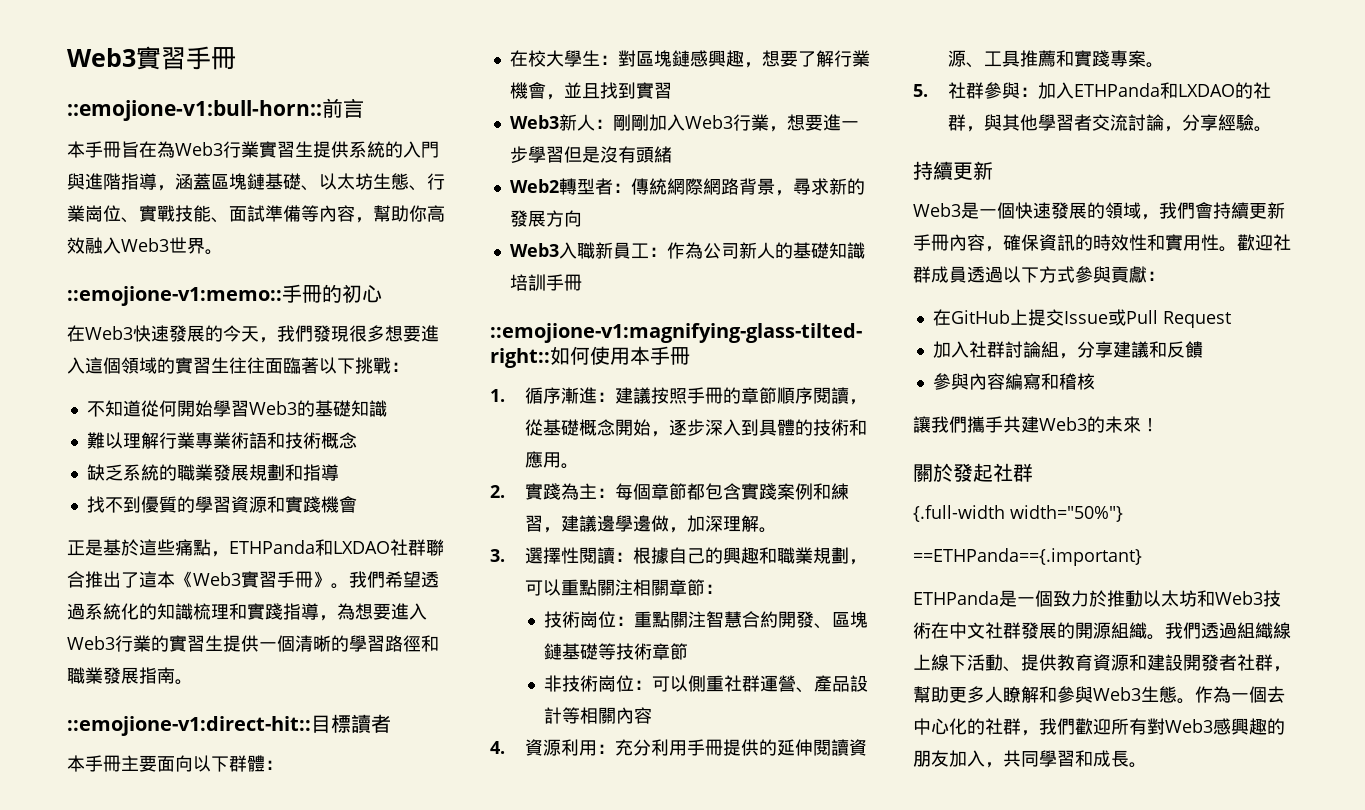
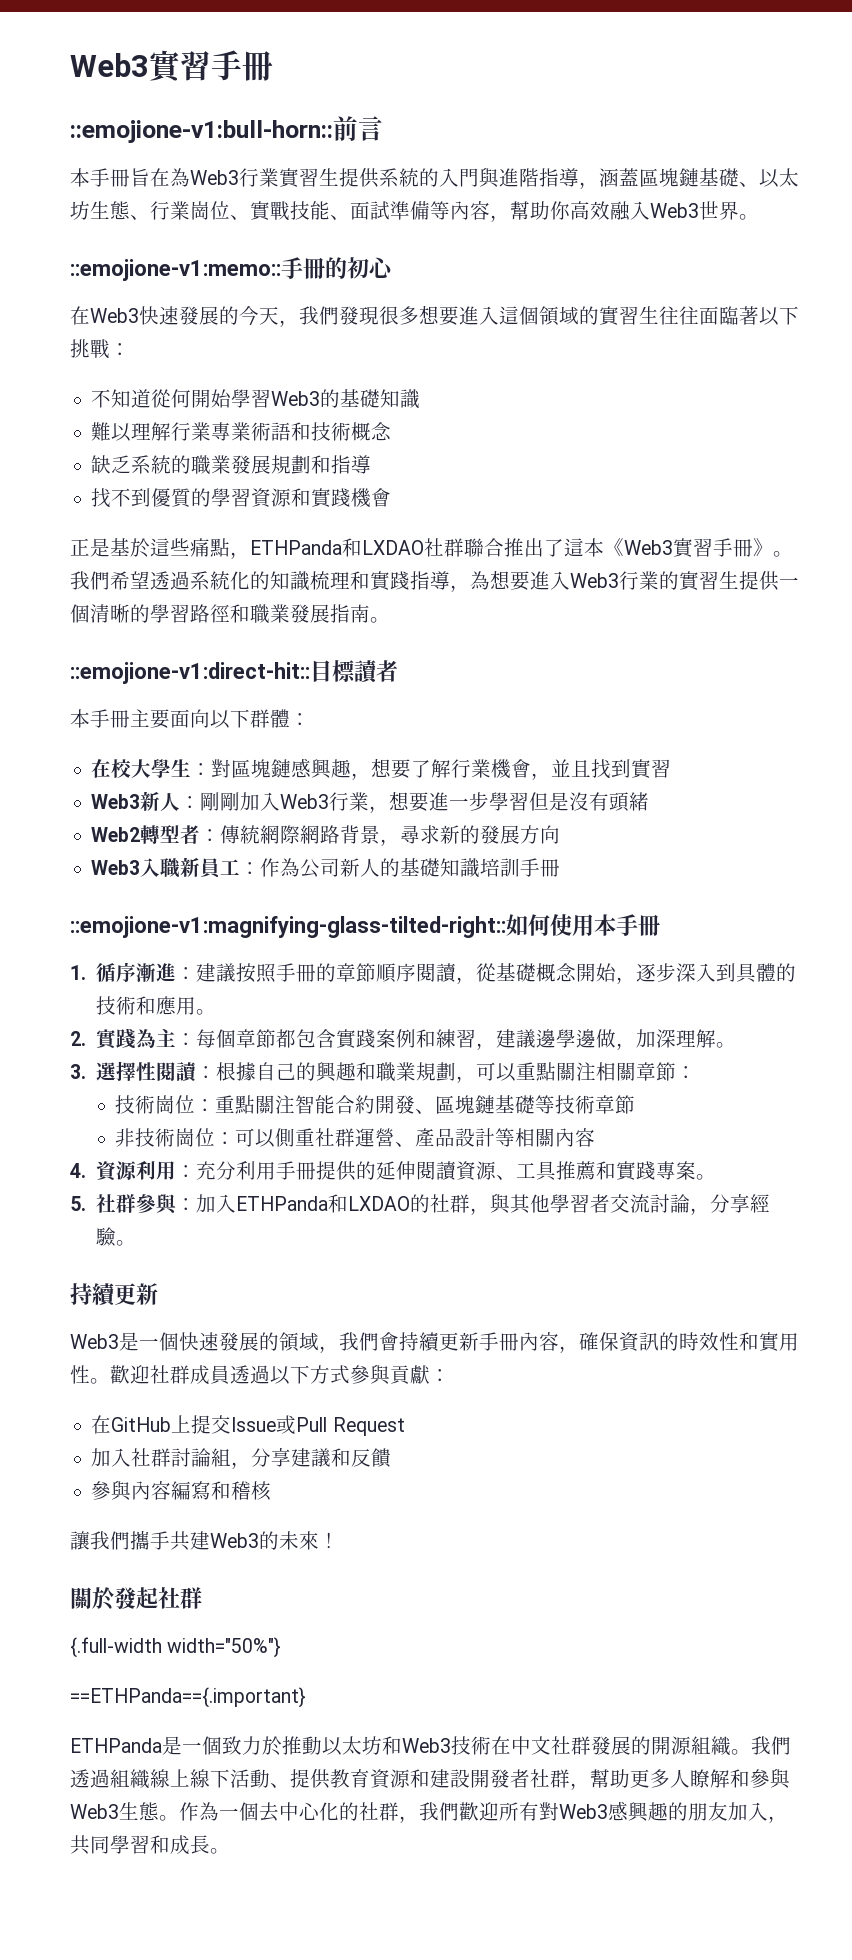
[724,611,743,628] 慧 -> [315,1095,336,1114] 能

